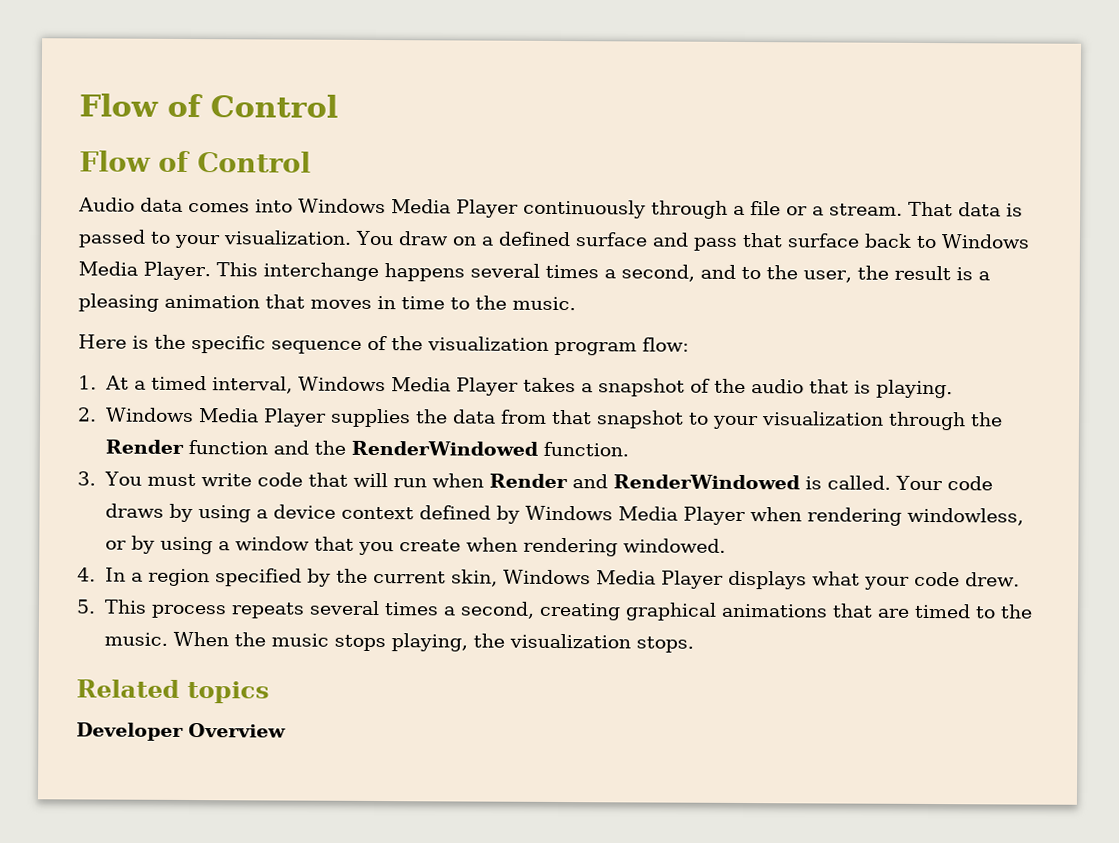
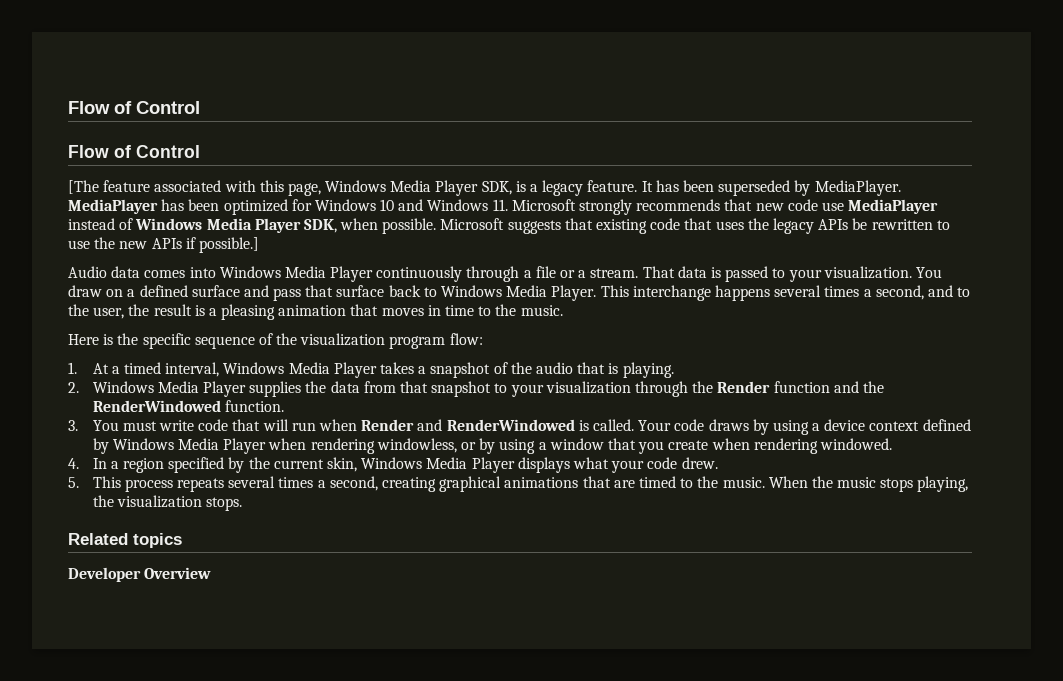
(311, 162) none -> [68,180,901,196] [68,199,939,215] [68,218,950,234] [68,237,259,253] // [The feature associated with this page, Windows Media Player SDK, is a legacy feature. It has been superseded by MediaPlayer. MediaPlayer has been optimized for Windows 10 and Windows 11. Microsoft strongly recommends that new code use MediaPlayer instead of Windows Media Player SDK, when possible. Microsoft suggests that existing code that uses the legacy APIs be rewritten to use the new APIs if possible.]

